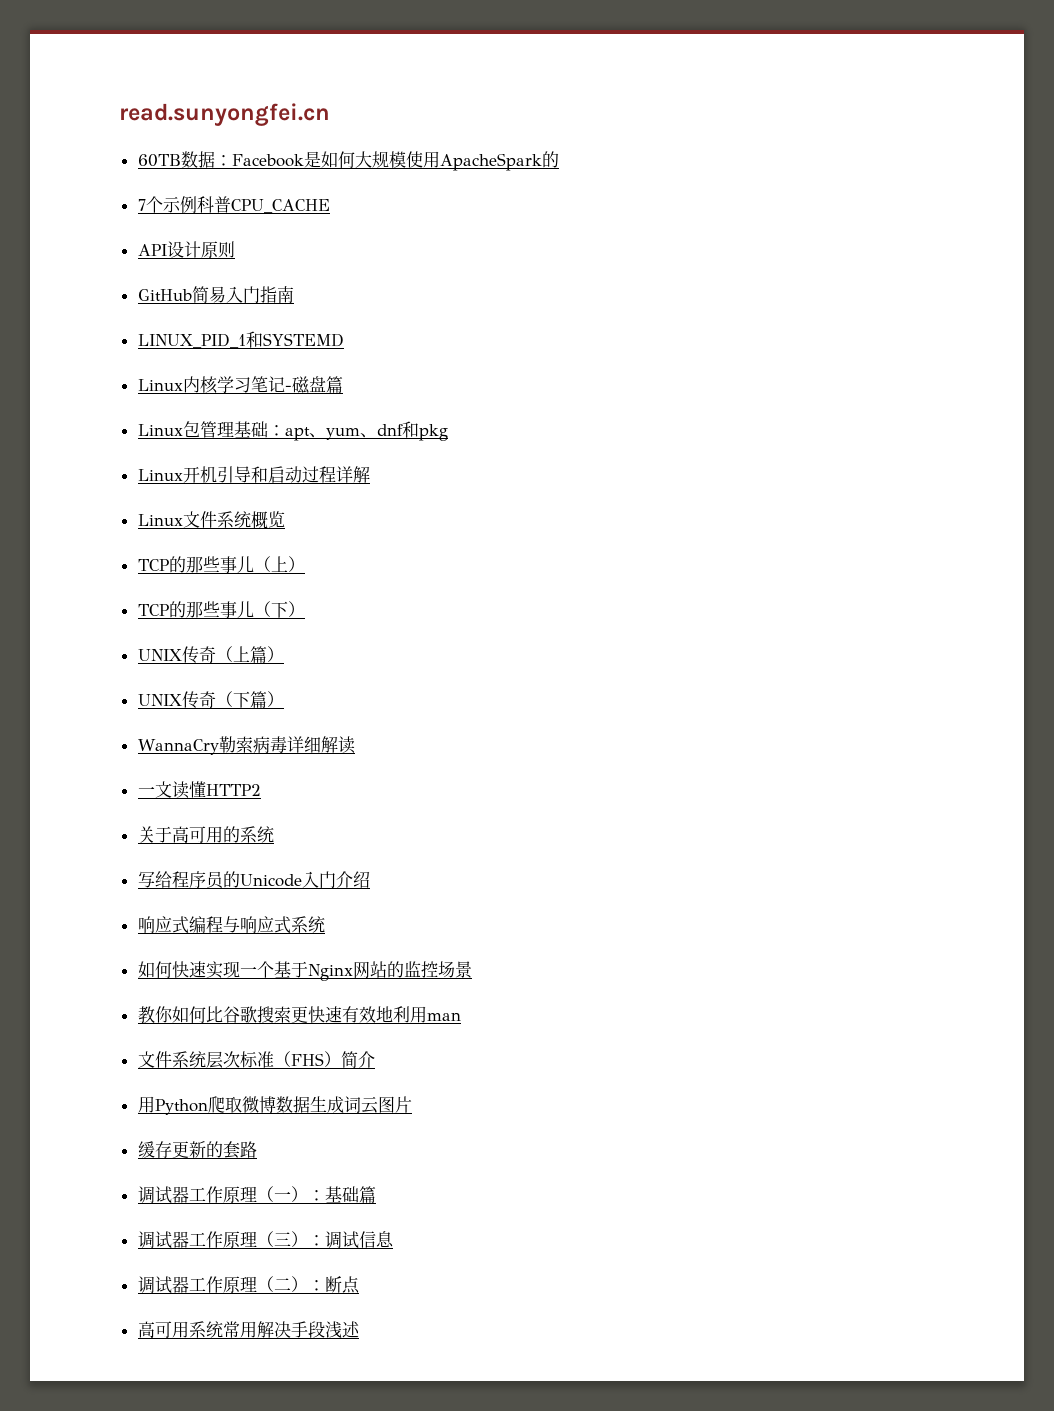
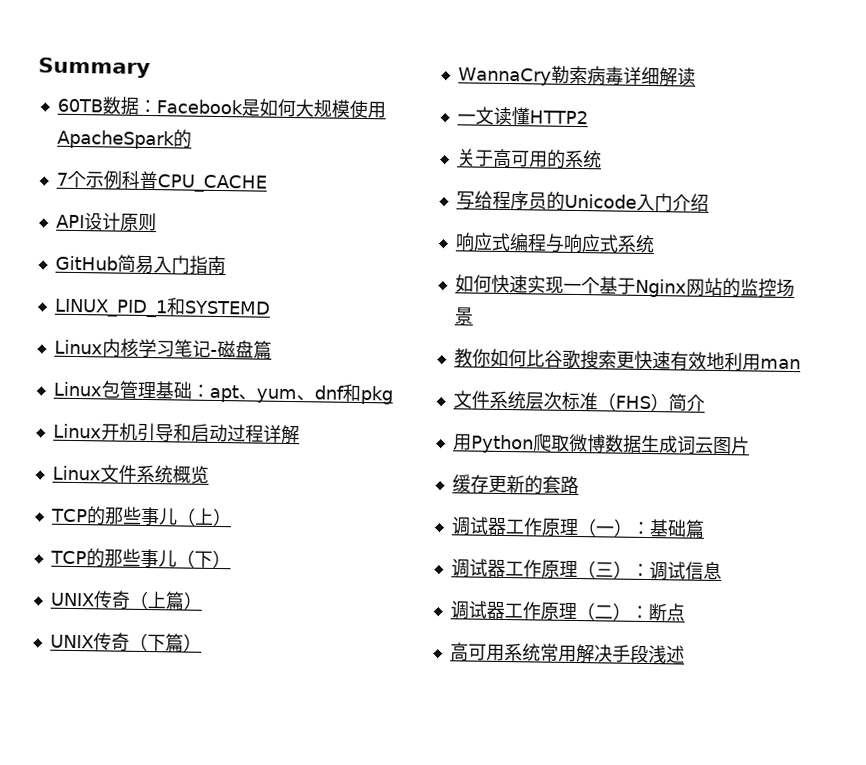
[119,103,330,126] read.sunyongfei.cn -> [38,57,151,79] Summary

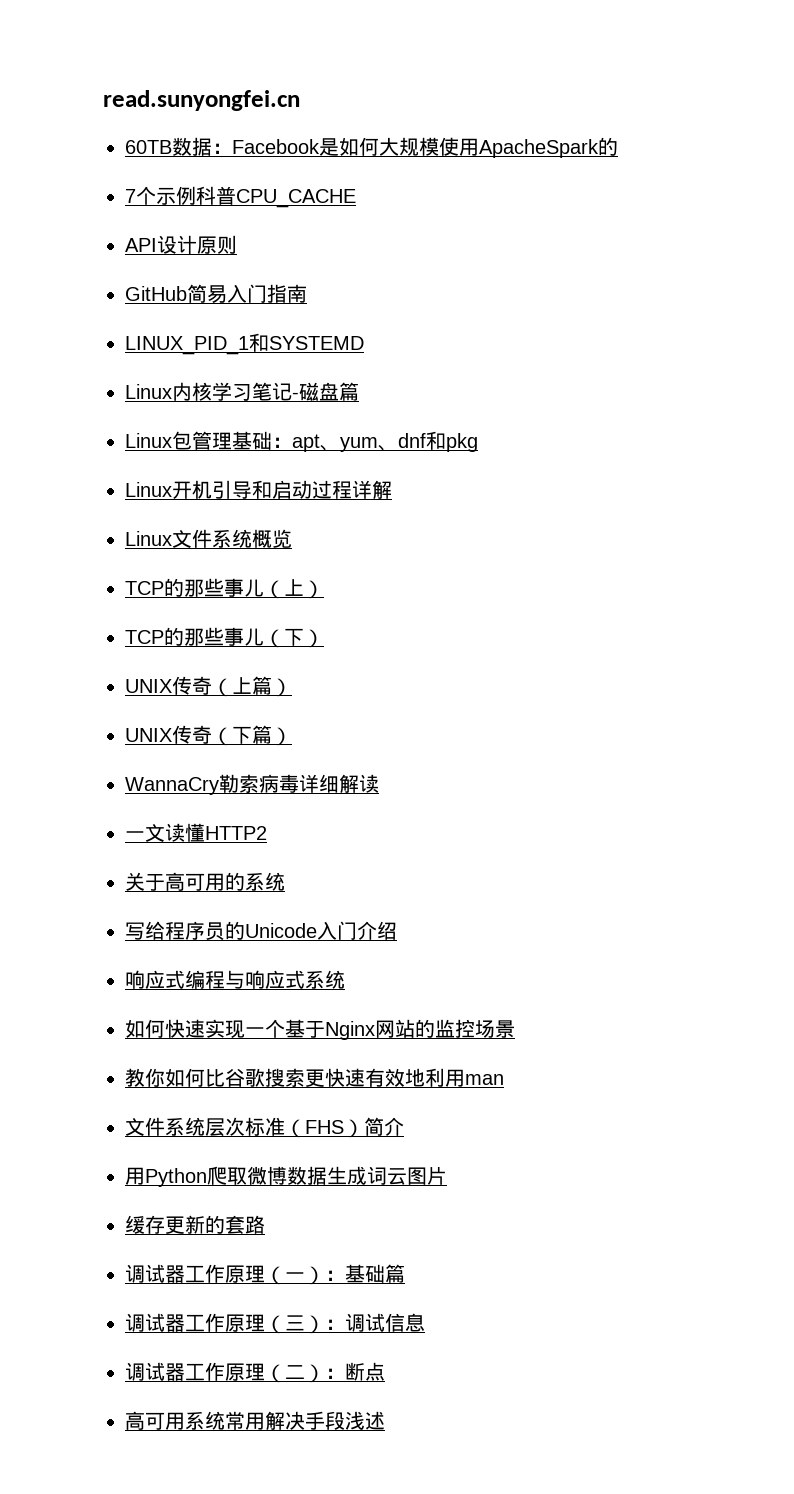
[38,57,151,79] Summary -> [103,90,300,111] read.sunyongfei.cn

